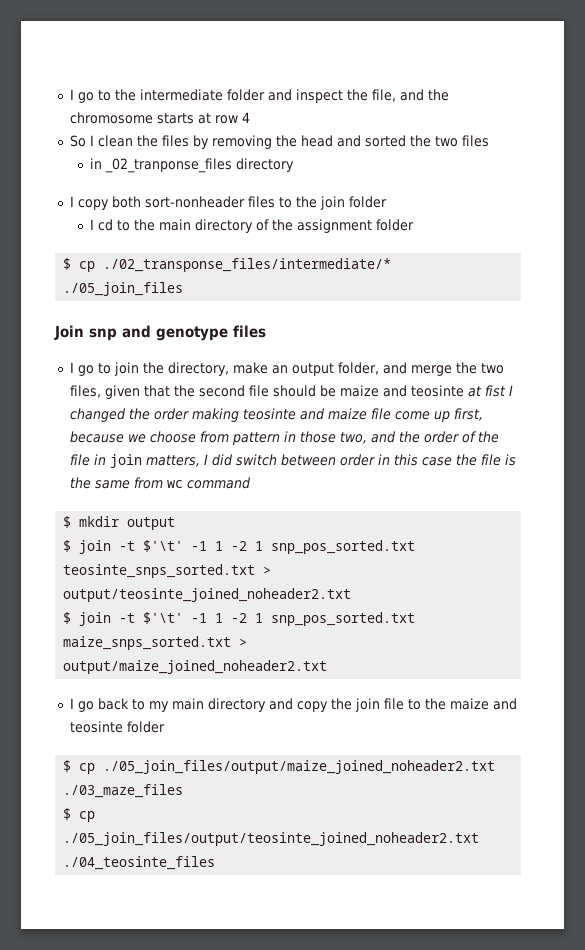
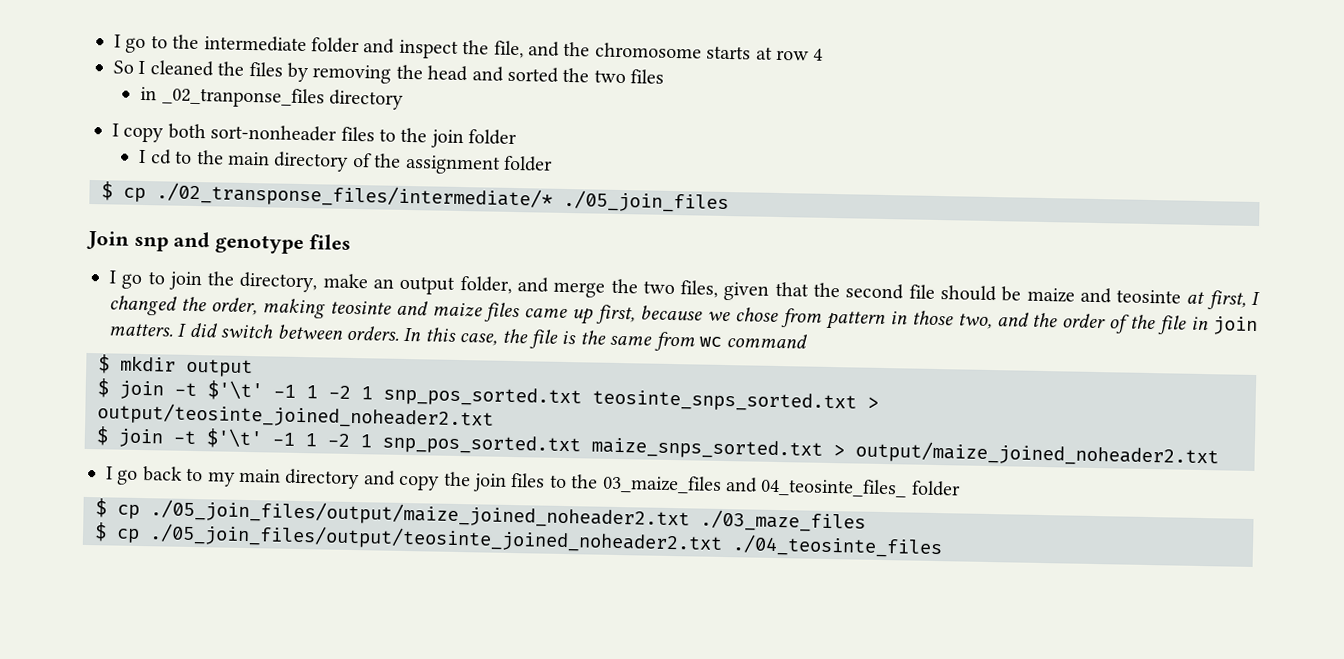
[97,135,133,147] clean -> [149,60,214,77] cleaned
[484,385,506,397] fist -> [1206,290,1246,310] first,
[153,408,189,420] order -> [210,297,257,316] order,
[370,408,430,420] file come -> [484,302,569,323] files came
[149,431,196,443] choose -> [734,307,779,322] chose
[145,455,200,467] matters, -> [108,323,174,337] matters.
[339,454,452,466] order in this case -> [346,325,498,346] orders. In this case,
[383,698,517,710] [69,721,123,733] file to the maize and teosinte -> [511,472,908,498] files to the 03_maize_files and 04_teosinte_files_

